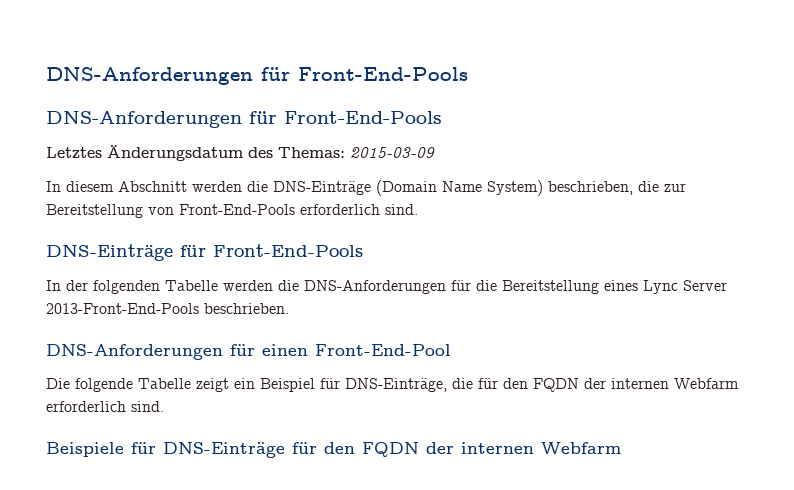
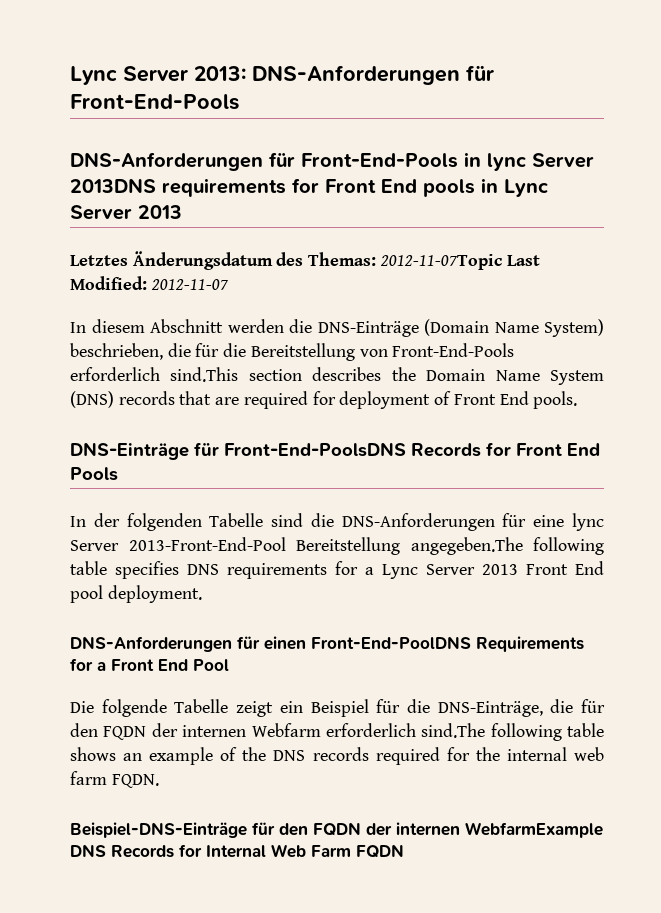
(46, 76) none -> [70,66,246,85] Lync Server 2013:
(442, 117) none -> [464,152,594,171] [70,178,549,197] [70,205,182,220] in lync Server 2013DNS requirements for Front End pools in Lync Server 2013
[350,147,435,158] 2015-03-09 -> [379,254,540,270] [70,276,228,290] 2012-11-07Topic Last Modified: 2012-11-07
[664,183,686,192] zur -> [195,343,247,357] für die
[385,204,418,215] [46,244,363,261] sind. // DNS-Einträge für Front-End-Pools -> [170,367,605,385] [70,391,578,409] [70,442,600,460] [70,467,118,481] sind.This section describes the Domain Name System (DNS) records that are required for deployment of Front End pools. // DNS-Einträge für Front-End-PoolsDNS Records for Front End Pools
[223,280,273,291] werden -> [271,513,304,527] sind
[476,280,727,294] [46,303,289,314] [46,344,451,360] die Bereitstellung eines Lync Server 2013-Front-End-Pools beschrieben. // DNS-Anforderungen für einen Front-End-Pool -> [533,513,604,531] [70,537,604,555] [70,561,604,579] [70,585,202,603] [70,636,584,652] [70,658,229,671] eine lync Server 2013-Front-End-Pool Bereitstellung angegeben.The following table specifies DNS requirements for a Lync Server 2013 Front End pool deployment. // DNS-Anforderungen für einen Front-End-PoolDNS Requirements for a Front End Pool
(340, 383) none -> [406,699,430,713] die
[131,401,164,412] [46,442,621,458] sind. // Beispiele für DNS-Einträge für den FQDN der internen Webfarm -> [421,723,604,741] [70,747,604,765] [70,771,159,788] [70,822,603,838] [70,844,404,858] sind.The following table shows an example of the DNS records required for the internal web farm FQDN. // Beispiel-DNS-Einträge für den FQDN der internen WebfarmExample DNS Records for Internal Web Farm FQDN

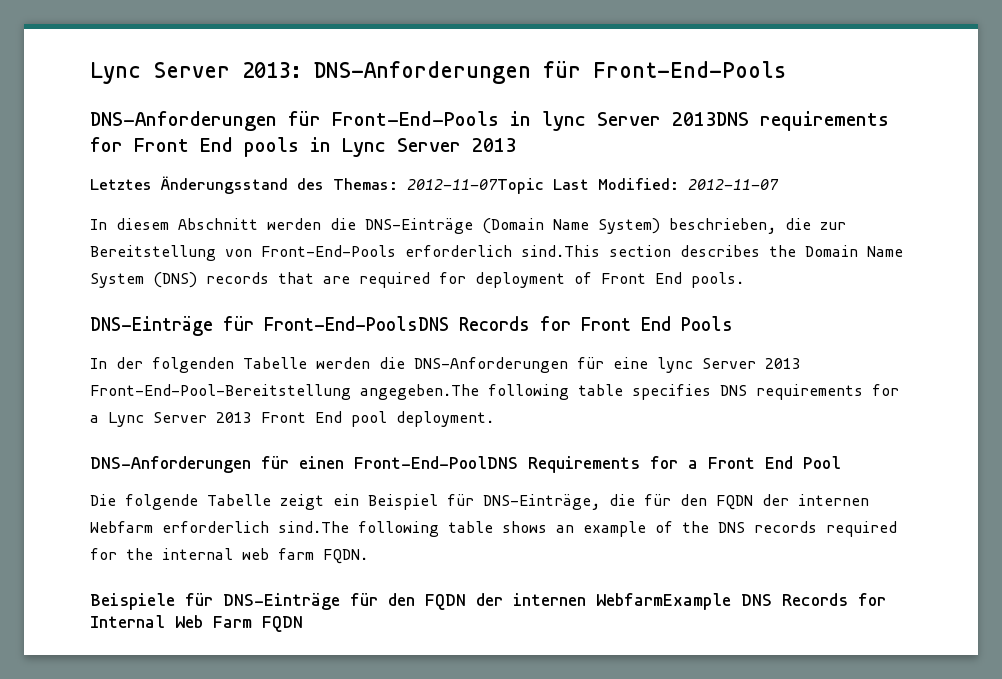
[132,251,273,270] Änderungsdatum -> [160,176,288,194] Änderungsstand
[195,343,247,357] für die -> [820,222,846,230] zur
[271,513,304,527] sind -> [316,357,370,369] werden
[128,537,400,555] 2013-Front-End-Pool Bereitstellung -> [765,358,801,369] [90,384,351,400] 2013 Front-End-Pool-Bereitstellung
[406,699,430,713] die -> (474, 500) none
[70,822,247,838] Beispiel-DNS-Einträge -> [90,593,340,610] Beispiele für DNS-Einträge

